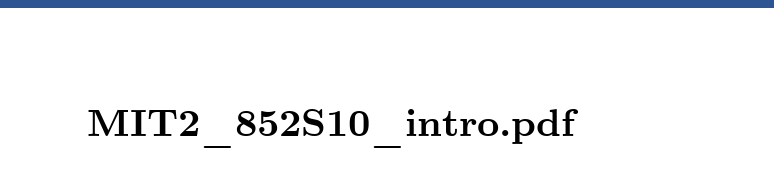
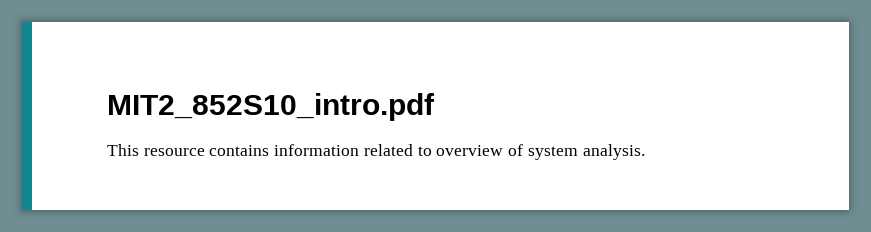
(579, 128) none -> [107,144,645,160] // This resource contains information related to overview of system analysis.

